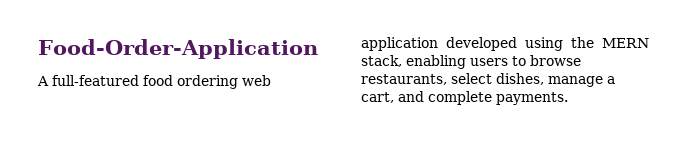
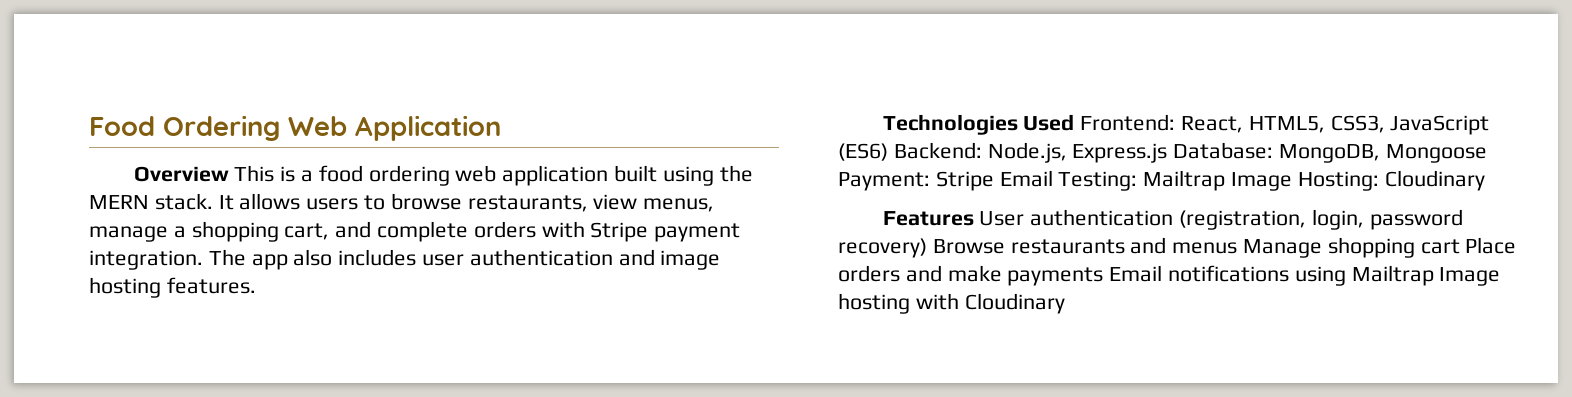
[38,39,318,59] [37,75,139,86] Food-Order-Application // A full-featured -> [89,115,501,141] [133,165,314,182] Food Ordering Web Application // Overview This is a
[446,37,517,51] developed -> [614,165,658,182] built
[361,55,466,69] stack, enabling -> [154,193,301,210] stack. It allows
[451,73,544,85] select dishes, -> [593,194,715,212] view menus,
(615, 80) none -> [191,221,279,242] shopping
[496,92,568,105] payments. -> [473,221,741,242] [89,249,721,270] [89,277,256,298] [882,114,1490,135] [838,142,1487,163] [838,170,1485,191] [882,209,1463,230] [838,237,1517,258] [838,265,1501,286] [838,293,1065,314] orders with Stripe payment integration. The app also includes user authentication and image hosting features. // Technologies Used Frontend: React, HTML5, CSS3, JavaScript (ES6) Backend: Node.js, Express.js Database: MongoDB, Mongoose Payment: Stripe Email Testing: Mailtrap Image Hosting: Cloudinary // Features User authentication (registration, login, password recovery) Browse restaurants and menus Manage shopping cart Place orders and make payments Email notifications using Mailtrap Image hosting with Cloudinary

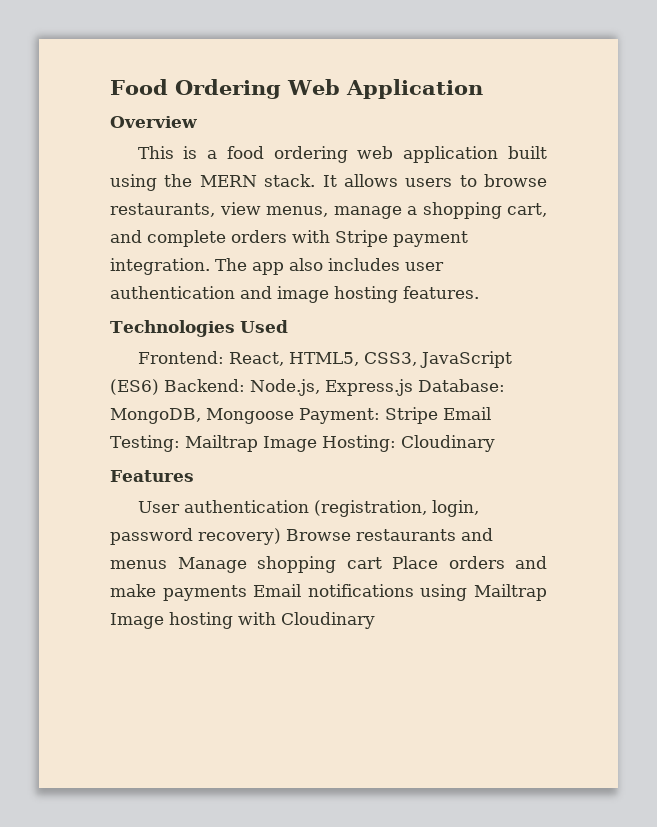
(229, 174) none -> (197, 122) //
(1075, 122) none -> (288, 326) //
(974, 218) none -> (194, 476) //

